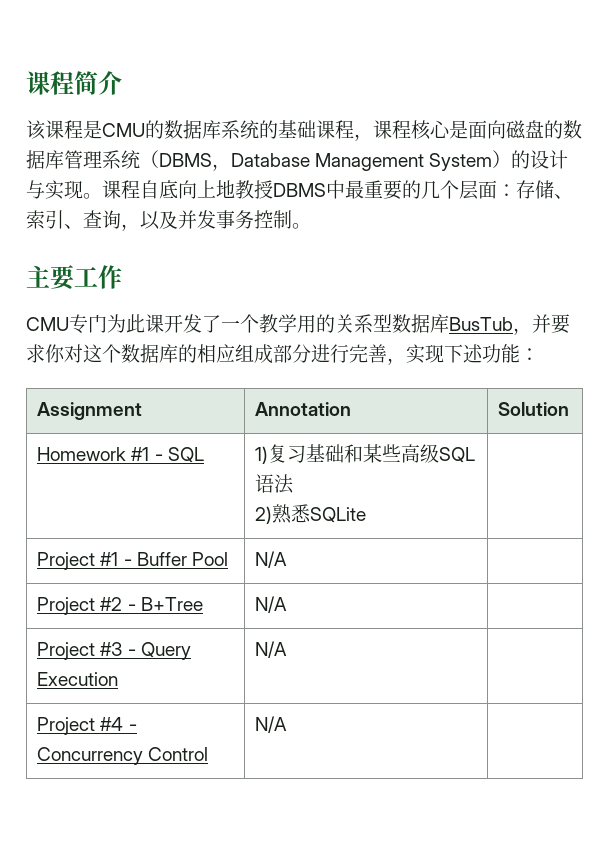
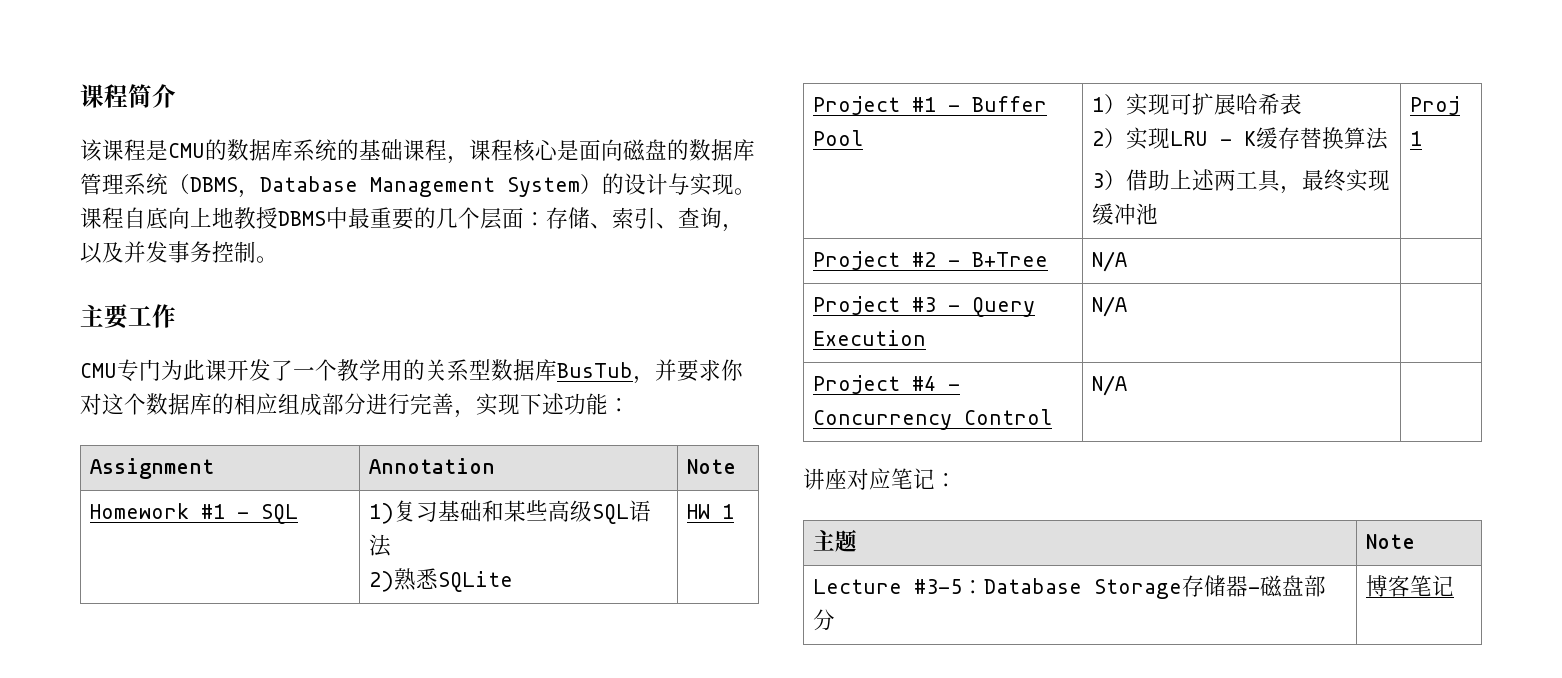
[498,402,570,416] Solution -> [687,459,737,474] Note
(367, 515) none -> [687,504,735,519] HW 1
[255,551,288,568] N/A | -> [1092,93,1303,116] [1092,127,1389,150] [1092,169,1391,194] [1092,203,1159,225] [1410,96,1461,115] [1410,131,1423,146] 1）实现可扩展哈希表 // 2）实现LRU - K缓存替换算法 // 3）借助上述两工具，最终实现缓冲池 | Proj 1
(288, 724) none -> [803,468,957,490] [813,529,858,552] [1366,534,1416,549] [813,575,1327,599] [813,609,836,631] [1366,575,1455,597] // 讲座对应笔记： // 主题 | Note // Lecture #3-5：Database Storage存储器-磁盘部分 | 博客笔记

